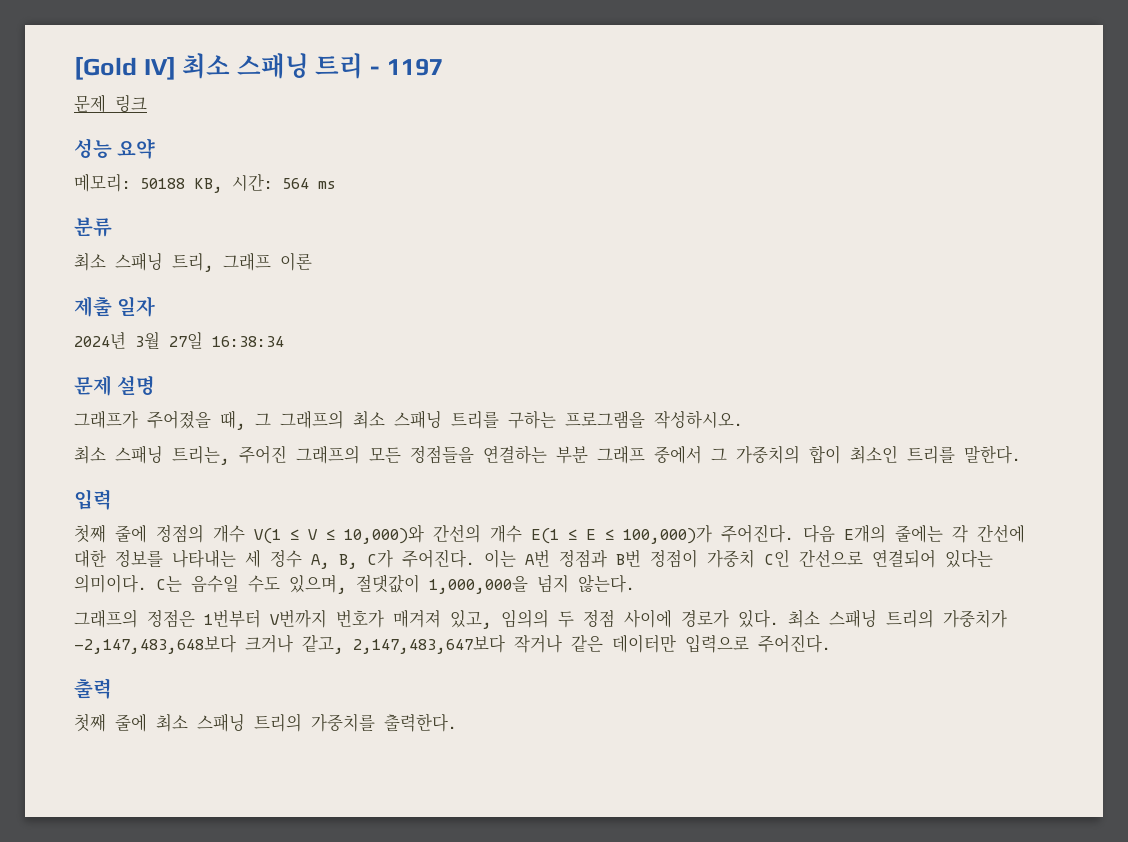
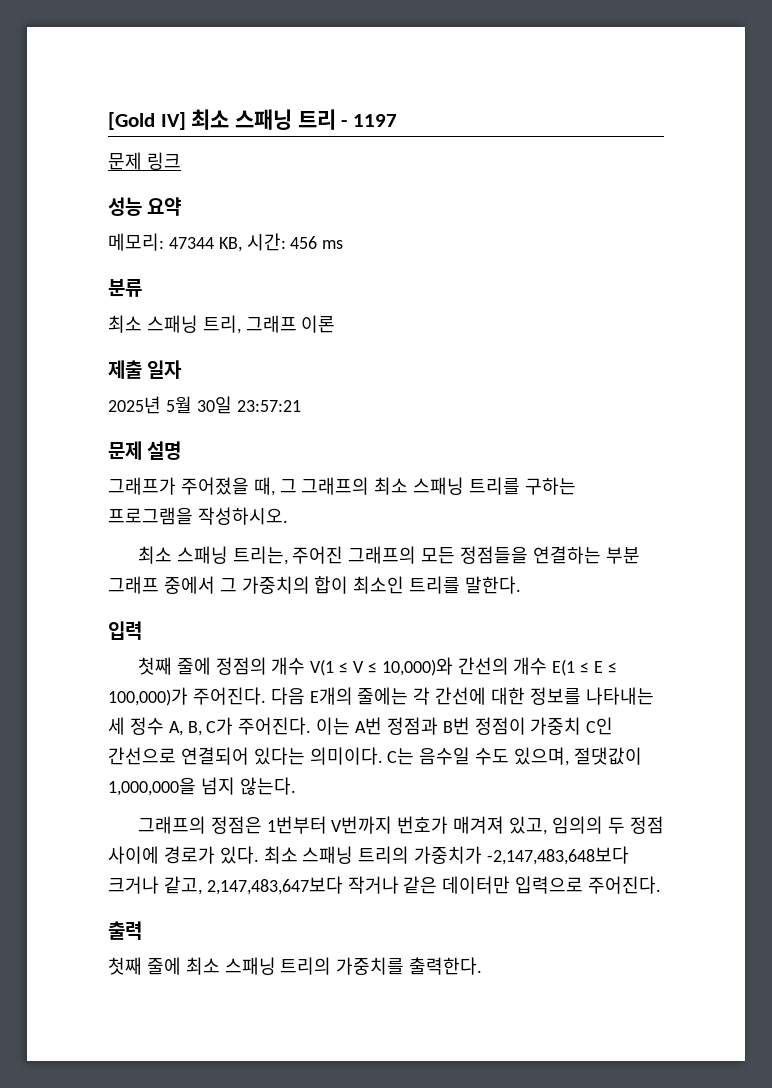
[140,178,185,189] 50188 -> [168,237,214,249] 47344
[282,178,309,189] 564 -> [290,236,318,249] 456
[74,332,284,349] 2024년 3월 27일 16:38:34 -> [108,396,301,414] 2025년 5월 30일 23:57:21

